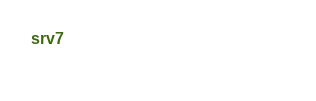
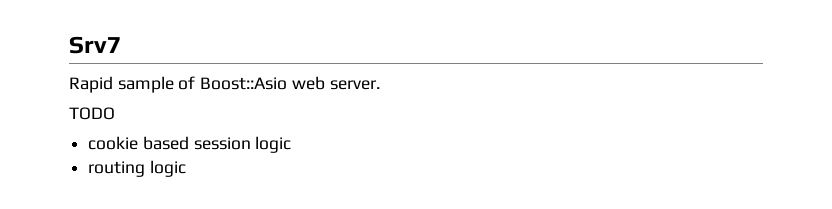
[31,32,64,44] srv7 -> [69,36,121,54] [69,76,380,93] [69,107,115,120] [88,136,292,153] [88,160,186,177] Srv7 // Rapid sample of Boost::Asio web server. // TODO // cookie based session logic // routing logic

